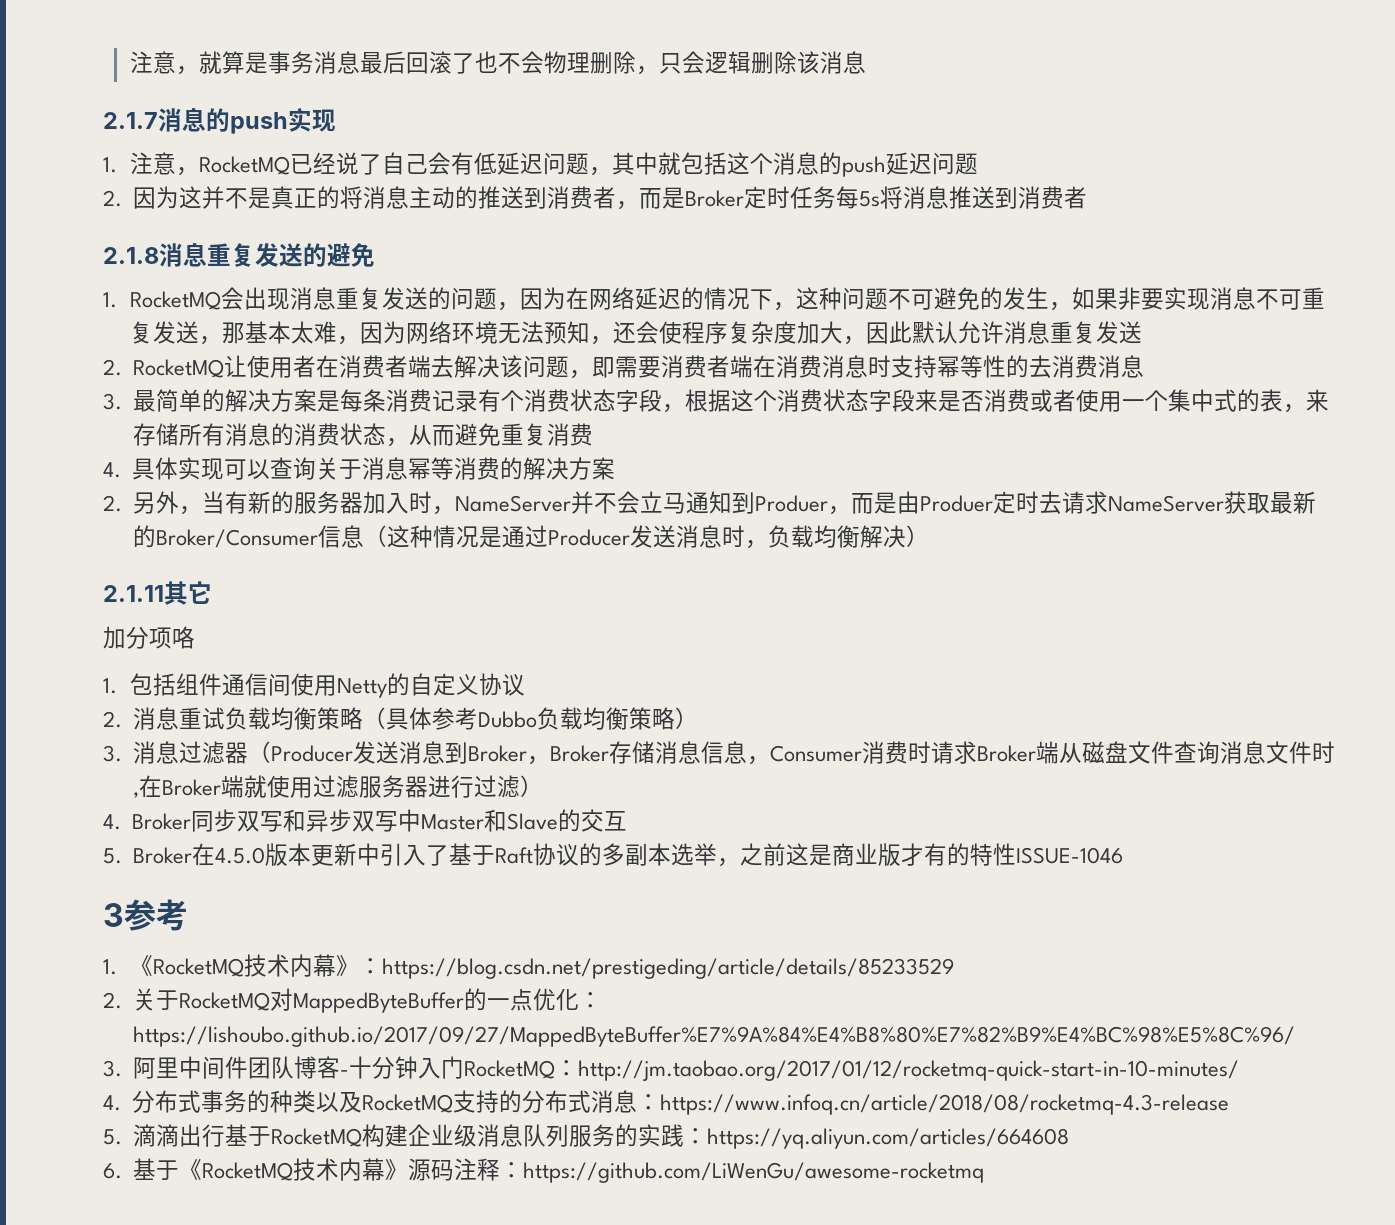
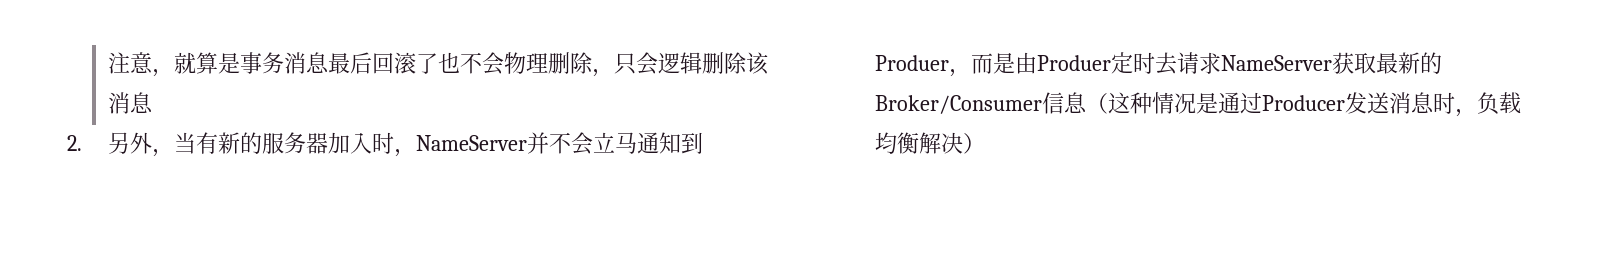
[103,107,336,134] [103,152,978,177] [103,186,1088,210] [103,242,375,267] [103,287,1325,311] [129,321,1142,345] [103,355,1145,379] [103,389,1330,413] [133,423,594,447] [103,457,616,480] // 2.1.7消息的push实现 // 1.注意，RocketMQ已经说了自己会有低延迟问题，其中就包括这个消息的push延迟问题 // 2.因为这并不是真正的将消息主动的推送到消费者，而是Broker定时任务每5s将消息推送到消费者 // 2.1.8消息重复发送的避免 // 1. RocketMQ会出现消息重复发送的问题，因为在网络延迟的情况下，这种问题不可避免的发生，如果非要实现消息不可重复发送，那基本太难，因为网络环境无法预知，还会使程序复杂度加大，因此默认允许消息重复发送 // 2. RocketMQ让使用者在消费者端去解决该问题，即需要消费者端在消费消息时支持幂等性的去消费消息 // 3.最简单的解决方案是每条消费记录有个消费状态字段，根据这个消费状态字段来是否消费或者使用一个集中式的表，来存储所有消息的消费状态，从而避免重复消费 // 4.具体实现可以查询关于消息幂等消费的解决方案 -> (153, 102) none
[103,581,212,605] [103,626,195,649] [103,673,525,698] [103,707,699,730] [103,741,1336,765] [133,775,544,798] [103,809,628,832] [103,843,1124,867] [103,899,188,931] [103,954,954,979] [103,988,603,1013] [133,1026,1296,1047] [103,1056,1240,1081] [103,1090,1230,1115] [103,1124,1070,1149] [103,1158,985,1183] // 2.1.11其它 // 加分项咯 // 1.包括组件通信间使用Netty的自定义协议 // 2.消息重试负载均衡策略（具体参考Dubbo负载均衡策略） // 3.消息过滤器（Producer发送消息到Broker，Broker存储消息信息，Consumer消费时请求Broker端从磁盘文件查询消息文件时,在Broker端就使用过滤服务器进行过滤） // 4. Broker同步双写和异步双写中Master和Slave的交互 // 5. Broker在4.5.0版本更新中引入了基于Raft协议的多副本选举，之前这是商业版才有的特性ISSUE-1046 // 3参考 // 1.《RocketMQ技术内幕》：https://blog.csdn.net/prestigeding/article/details/85233529 // 2.关于RocketMQ对MappedByteBuffer的一点优化：https://lishoubo.github.io/2017/09/27/MappedByteBuffer%E7%9A%84%E4%B8%80%E7%82%B9%E4%BC%98%E5%8C%96/ // 3.阿里中间件团队博客-十分钟入门RocketMQ：http://jm.taobao.org/2017/01/12/rocketmq-quick-start-in-10-minutes/ // 4.分布式事务的种类以及RocketMQ支持的分布式消息：https://www.infoq.cn/article/2018/08/rocketmq-4.3-release // 5.滴滴出行基于RocketMQ构建企业级消息队列服务的实践：https://yq.aliyun.com/articles/664608 // 6.基于《RocketMQ技术内幕》源码注释：https://github.com/LiWenGu/awesome-rocketmq -> (985, 143) none

